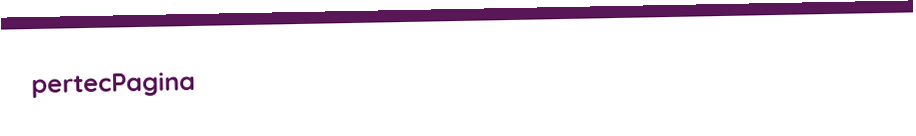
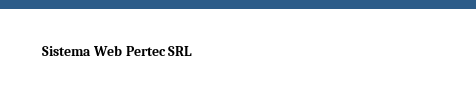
[31,71,196,99] pertecPagina -> [42,45,193,56] Sistema Web Pertec SRL

